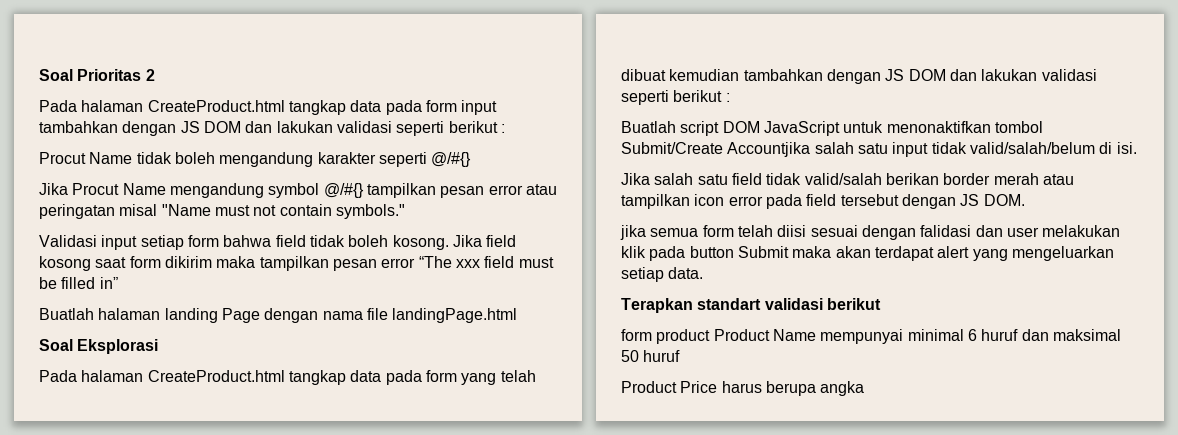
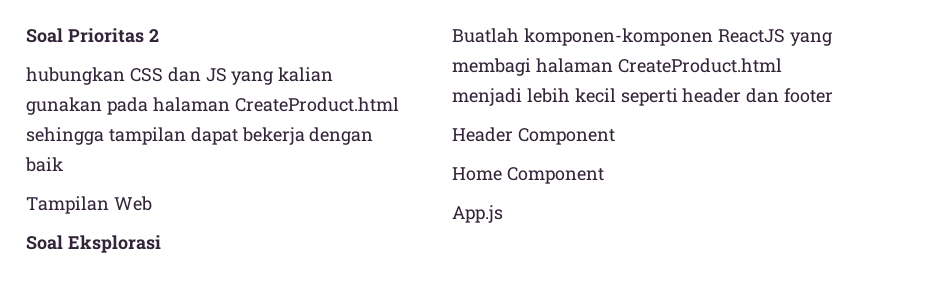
[39,100,498,115] [39,121,505,136] [39,152,472,167] [39,183,557,198] [39,204,405,219] [39,235,517,250] [39,256,554,271] [39,277,118,289] [39,308,518,323] [39,339,159,354] [39,370,536,385] [621,69,1097,84] [621,90,730,105] [621,121,1043,136] [621,142,1137,157] [621,173,1074,185] [621,194,1025,209] [620,225,1121,240] [621,246,1114,261] [621,267,704,282] [621,298,881,313] [621,329,1121,344] [621,350,681,362] [621,381,865,396] Pada halaman CreateProduct.html tangkap data pada form input tambahkan dengan JS DOM dan lakukan validasi seperti berikut : // Procut Name tidak boleh mengandung karakter seperti @/#{} // Jika Procut Name mengandung symbol @/#{} tampilkan pesan error atau peringatan misal "Name must not contain symbols." // Validasi input setiap form bahwa field tidak boleh kosong. Jika field kosong saat form dikirim maka tampilkan pesan error “The xxx field must be filled in” // Buatlah halaman landing Page dengan nama file landingPage.html // Soal Eksplorasi // Pada halaman CreateProduct.html tangkap data pada form yang telah dibuat kemudian tambahkan dengan JS DOM dan lakukan validasi seperti berikut : // Buatlah script DOM JavaScript untuk menonaktifkan tombol Submit/Create Accountjika salah satu input tidak valid/salah/belum di isi. // Jika salah satu field tidak valid/salah berikan border merah atau tampilkan icon error pada field tersebut dengan JS DOM. // jika semua form telah diisi sesuai dengan falidasi dan user melakukan klik pada button Submit maka akan terdapat alert yang mengeluarkan setiap data. // Terapkan standart validasi berikut // form product Product Name mempunyai minimal 6 huruf dan maksimal 50 huruf // Product Price harus berupa angka -> [26,67,334,85] [26,97,399,115] [26,127,374,145] [25,157,63,172] [26,196,152,214] [26,235,161,253] [452,28,832,46] [452,58,782,76] [452,88,834,106] [452,127,615,145] [452,167,604,184] [452,205,503,223] hubungkan CSS dan JS yang kalian gunakan pada halaman CreateProduct.html sehingga tampilan dapat bekerja dengan baik // Tampilan Web // Soal Eksplorasi // Buatlah komponen-komponen ReactJS yang membagi halaman CreateProduct.html menjadi lebih kecil seperti header dan footer // Header Component // Home Component // App.js

